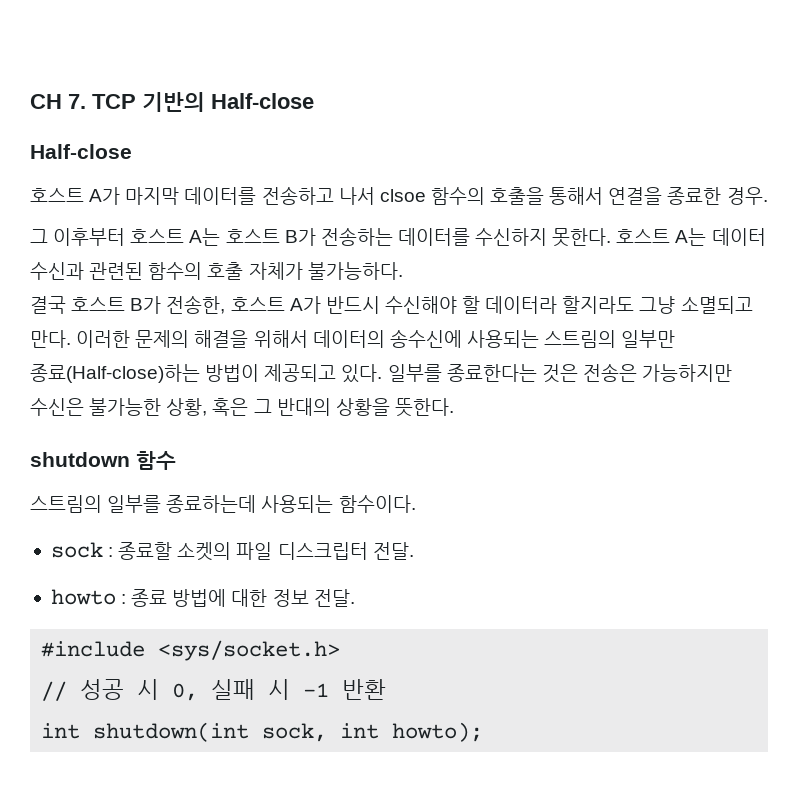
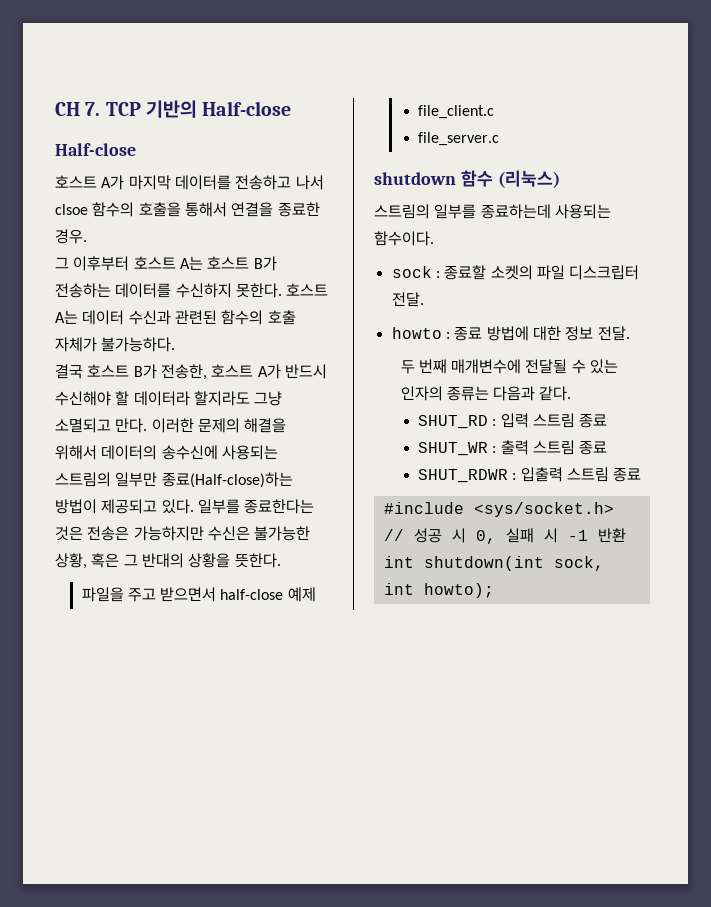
(454, 407) none -> [81,587,316,602] [418,105,495,119] [418,132,500,146] // 파일을 주고 받으면서 half-close 예제 // file_client.c // file_server.c
(176, 460) none -> [497,170,560,188] (리눅스)
(355, 598) none -> [400,359,619,374] [400,386,572,401] [418,413,608,429] [418,440,608,456] [418,467,642,483] // 두 번째 매개변수에 전달될 수 있는 인자의 종류는 다음과 같다. // SHUT_RD : 입력 스트림 종료 // SHUT_WR : 출력 스트림 종료 // SHUT_RDWR : 입출력 스트림 종료

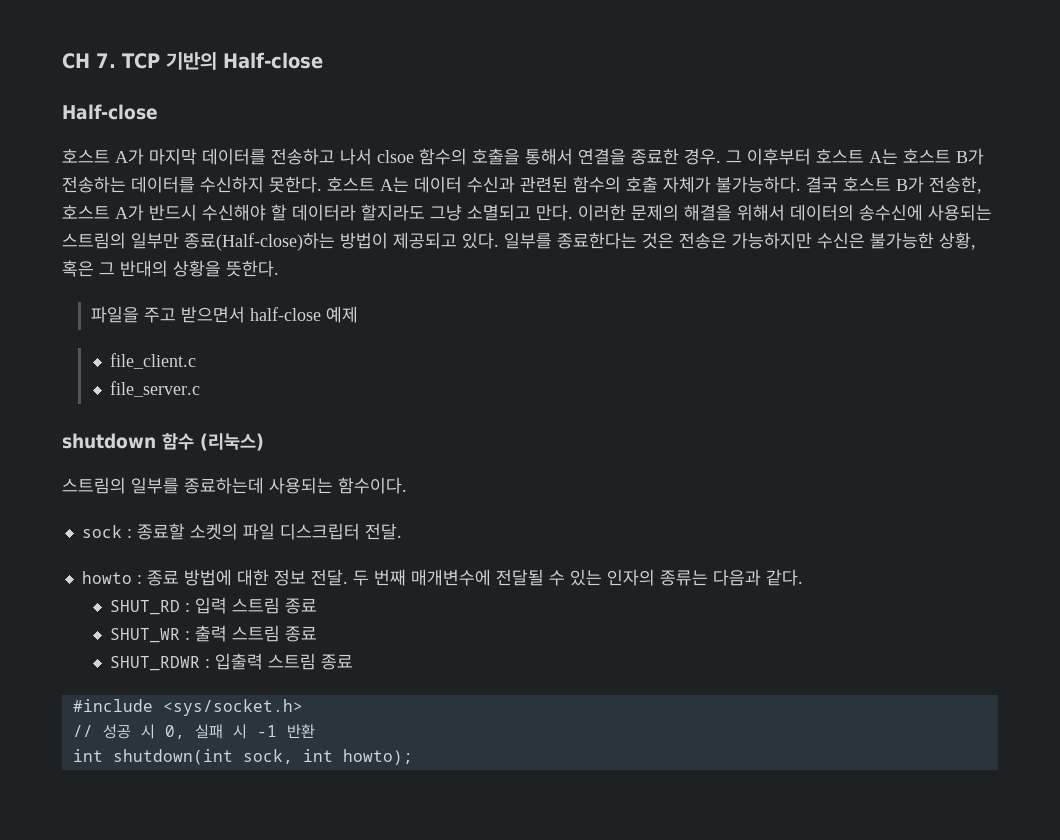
(87, 236) // -> (721, 156) none
(176, 344) // -> (801, 184) none
(630, 333) // -> (348, 577) none

